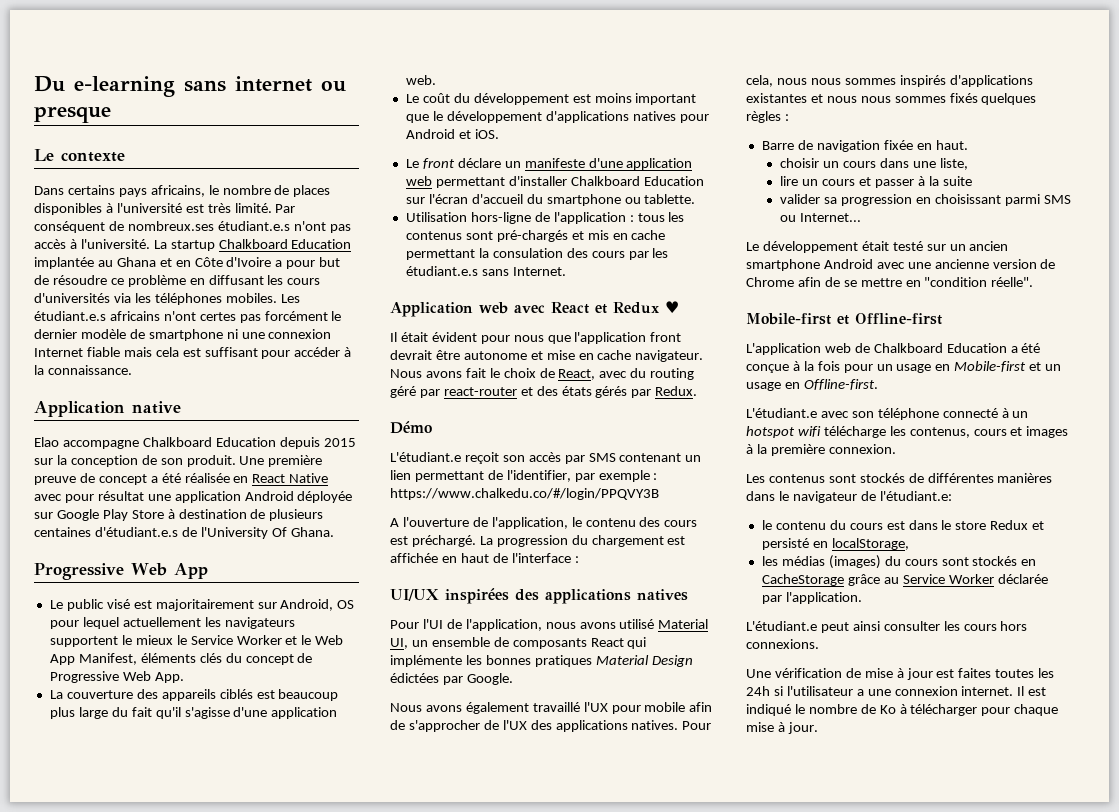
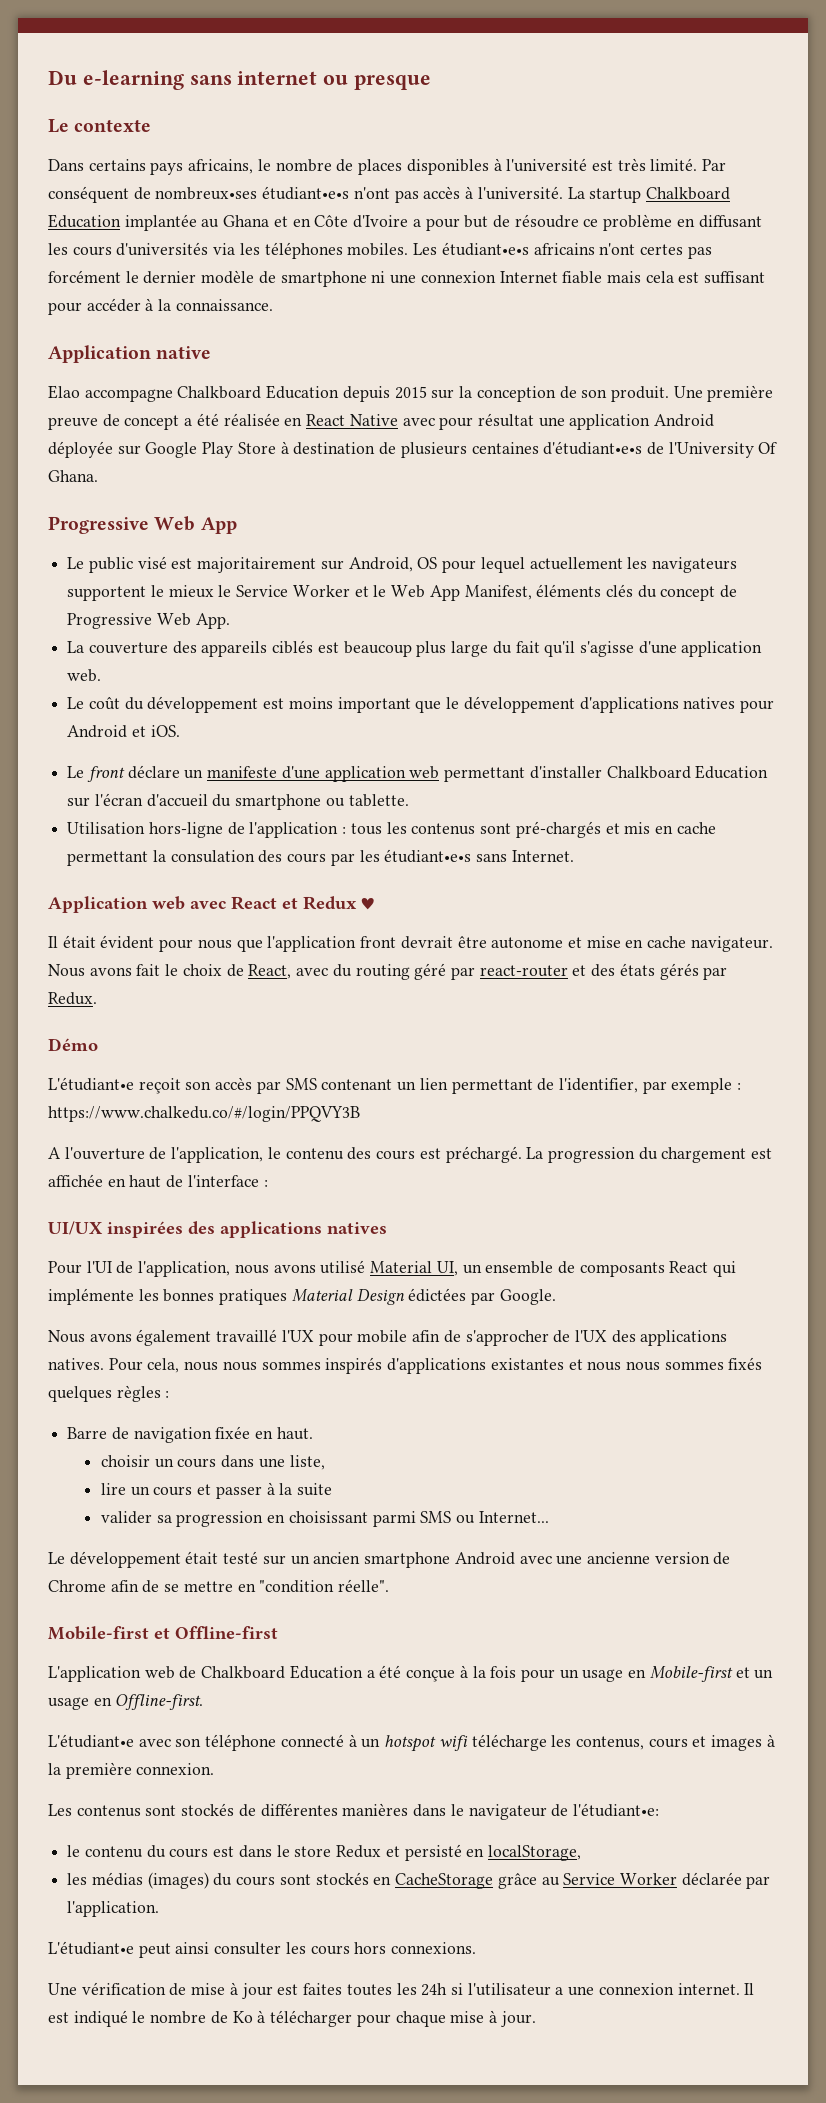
[127,221,290,231] nombreux.ses étudiant.e.s -> [155,186,350,200] nombreux•ses étudiant•e•s
[34,311,106,321] étudiant.e.s -> [441,242,529,256] étudiant•e•s
[94,527,178,537] d'étudiant.e.s -> [543,441,643,455] d'étudiant•e•s
[405,266,478,276] étudiant.e.s -> [384,849,472,863] étudiant•e•s
[390,452,461,462] L'étudiant.e -> [48,1077,134,1091] L'étudiant•e
[746,408,817,418] L'étudiant.e -> [48,1734,134,1748] L'étudiant•e
[879,491,952,501] l'étudiant.e: -> [572,1803,659,1817] l'étudiant•e:
[746,621,817,631] L'étudiant.e -> [48,1941,134,1955] L'étudiant•e

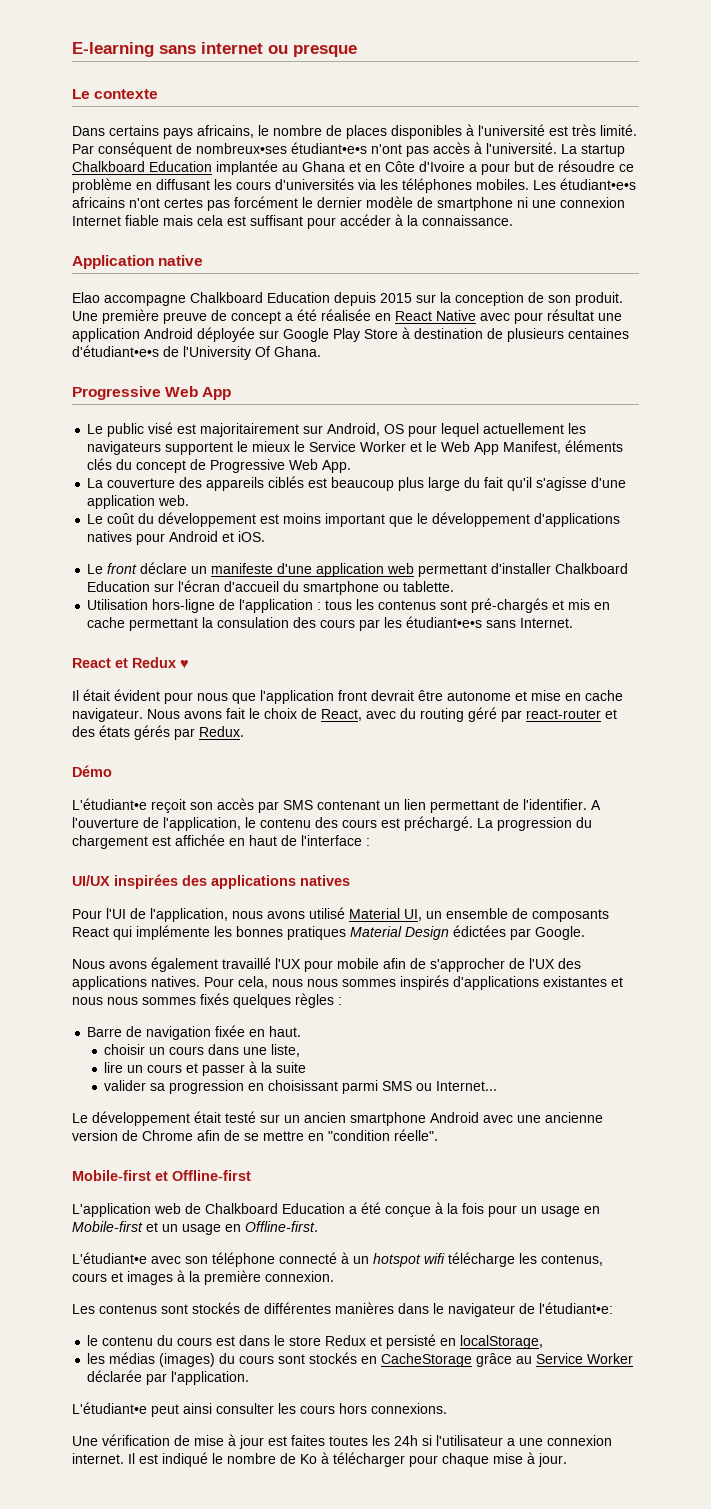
[48,70,184,90] Du e-learning -> [72,42,154,57] E-learning
[48,896,226,913] Application web avec -> (574, 623) none
[558,1078,742,1094] [48,1106,360,1122] l'identifier, par exemple : https://www.chalkedu.co/#/login/PPQVY3B // -> [523,799,587,810] l'identifier.

